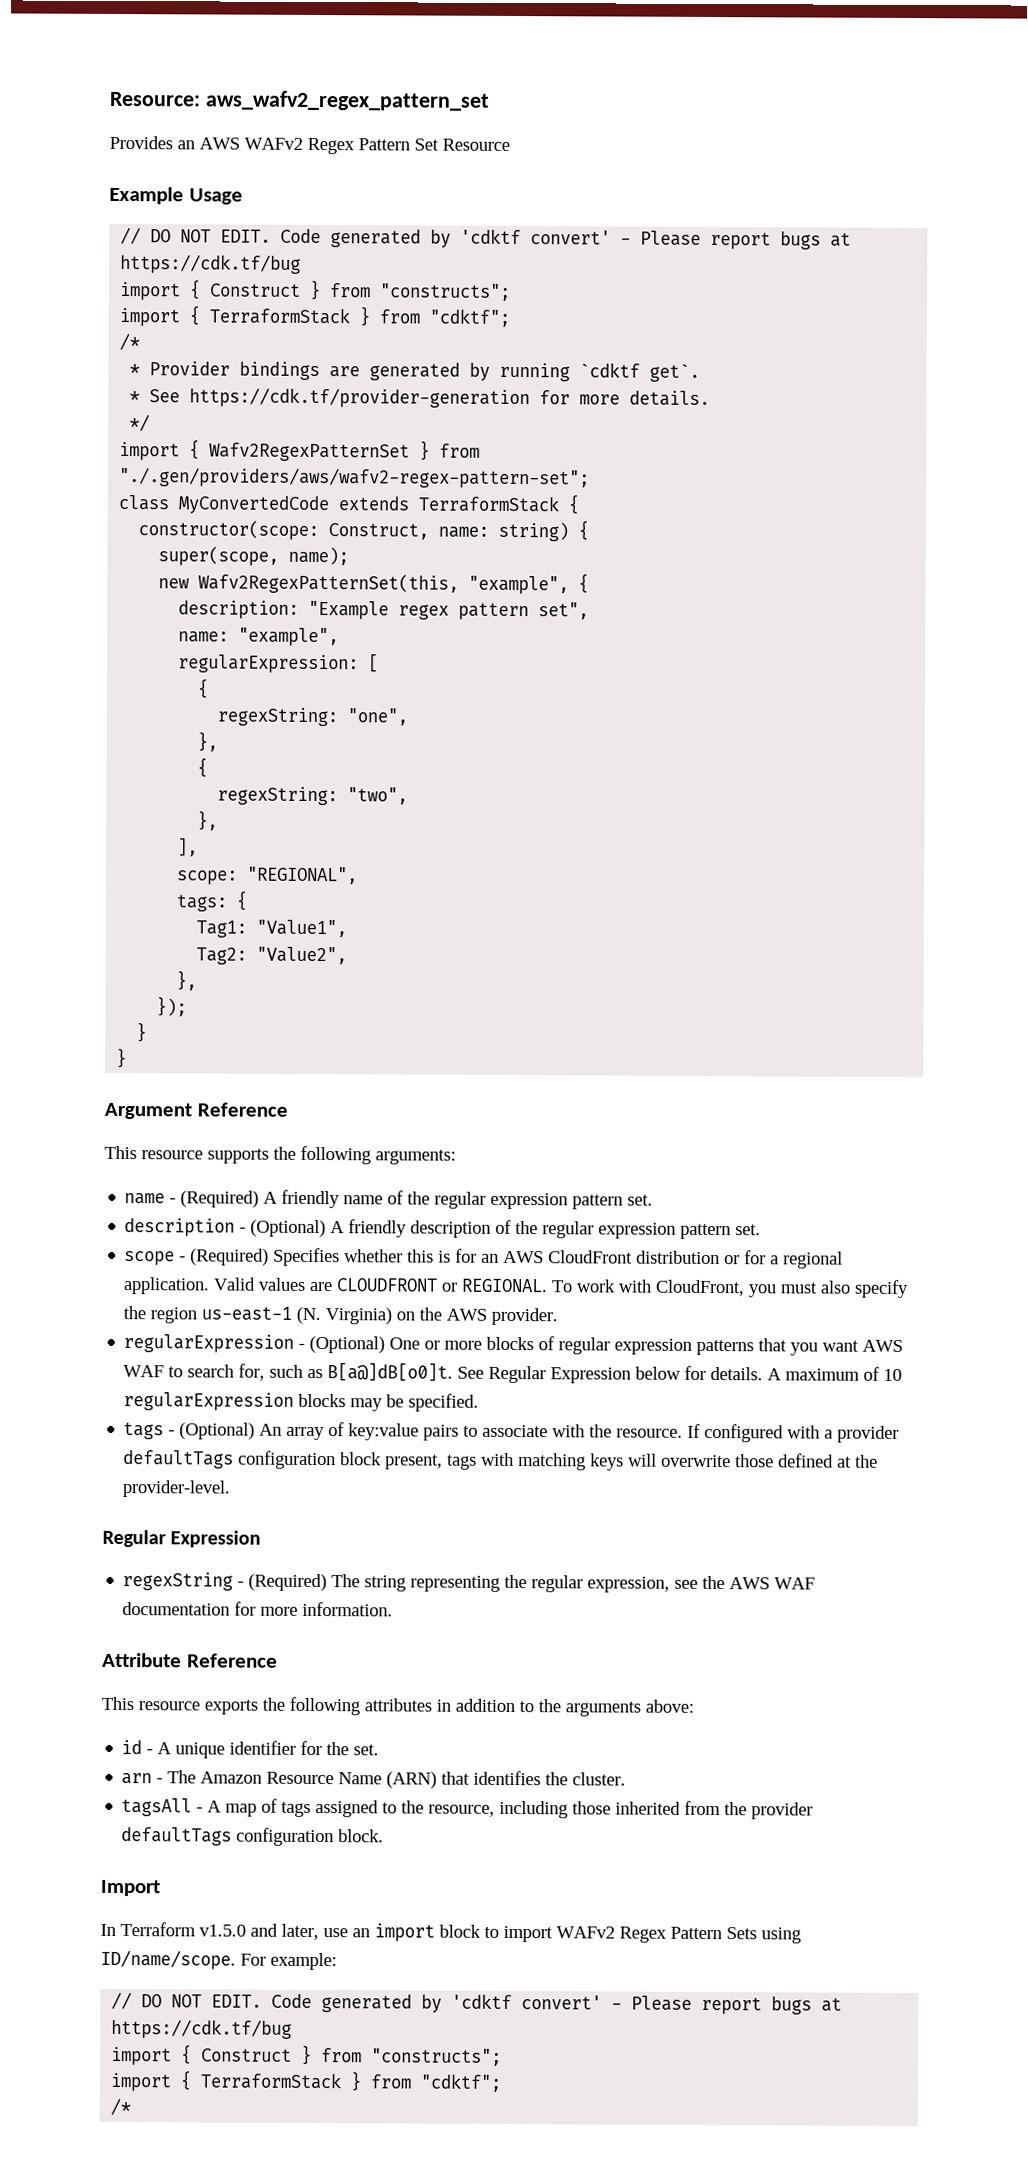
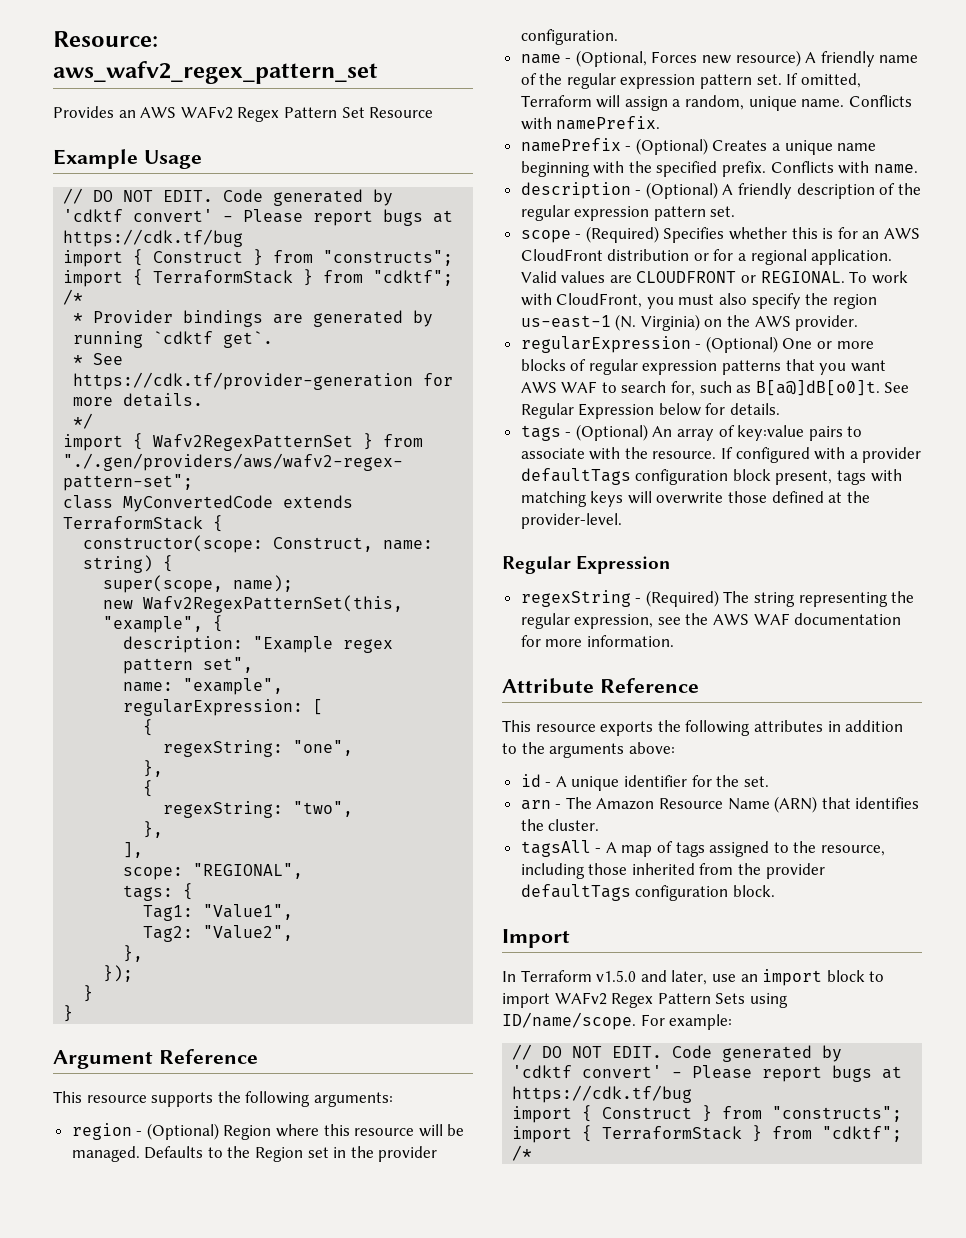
[124,1190,260,1208] name - (Required) -> [71,1123,465,1140] [71,1146,438,1162] [520,29,618,45] [520,50,801,67] region - (Optional) Region where this resource will be managed. Defaults to the Region set in the provider configuration. // name - (Optional, Forces new resource)
(654, 1200) none -> [786,73,861,88] [520,95,912,111] [520,116,661,130] [520,138,877,155] [520,161,918,177] If omitted, Terraform will assign a random, unique name. Conflicts with namePrefix. // namePrefix - (Optional) Creates a unique name beginning with the specified prefix. Conflicts with name.
[767,1366,903,1381] [123,1392,480,1412] A maximum of 10 regularExpression blocks may be specified. -> (781, 409) none

